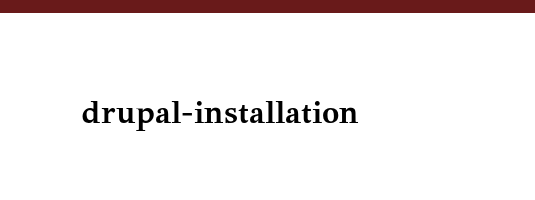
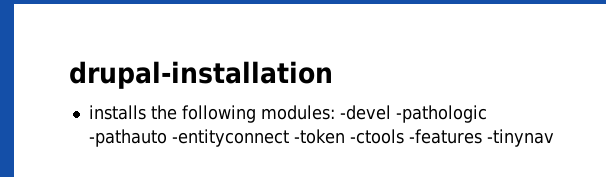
(359, 116) none -> [88,105,487,123] [88,129,554,147] // installs the following modules: -devel -pathologic -pathauto -entityconnect -token -ctools -features -tinynav

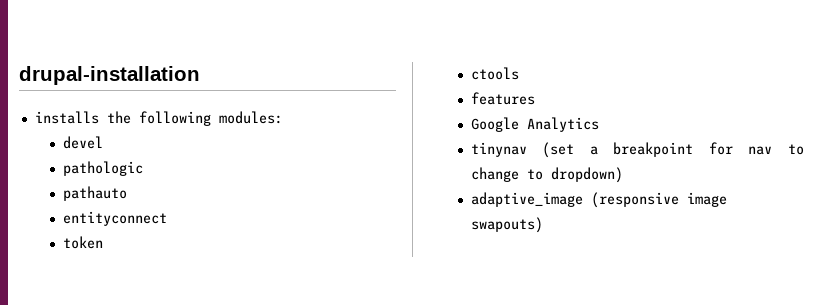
[339,105,487,123] [88,129,554,147] -devel -pathologic -pathauto -entityconnect -token -ctools -features -tinynav -> [62,136,103,149] [62,161,143,176] [62,186,127,201] [62,211,167,226] [62,236,103,249] [470,67,519,80] [470,92,535,105] [470,117,599,132] [470,142,804,158] [470,167,623,183] [470,192,727,208] [470,217,543,233] // devel // pathologic // pathauto // entityconnect // token // ctools // features // Google Analytics // tinynav (set a breakpoint for nav to change to dropdown) // adaptive_image (responsive image swapouts)

